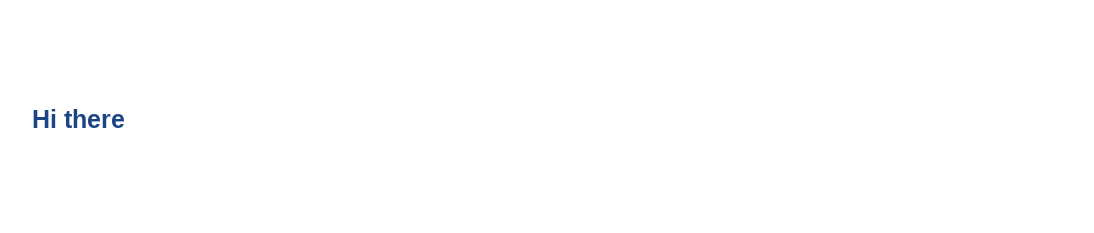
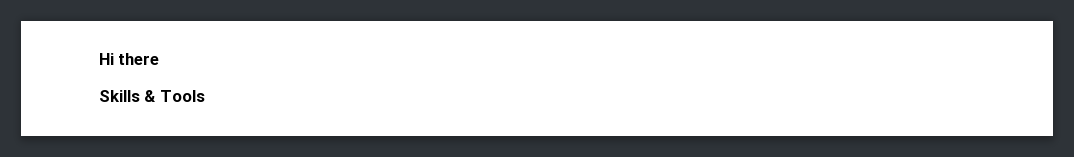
(125, 118) none -> [99,90,205,102] // Skills & Tools

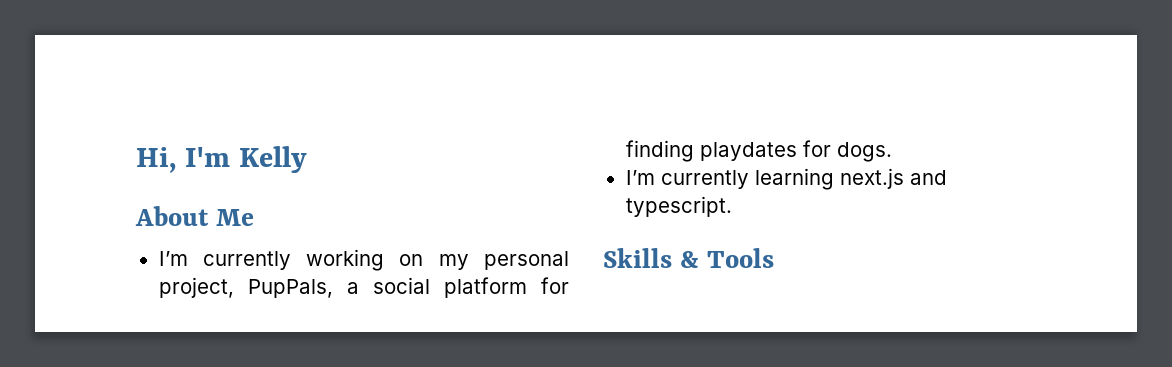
[99,53,160,65] Hi there -> [136,146,307,173] [135,206,254,226] [158,249,569,271] [158,277,569,298] [625,140,892,162] [625,168,947,190] [625,196,732,217] Hi, I'm Kelly // About Me // I’m currently working on my personal project, PupPals, a social platform for finding playdates for dogs. // I’m currently learning next.js and typescript.

